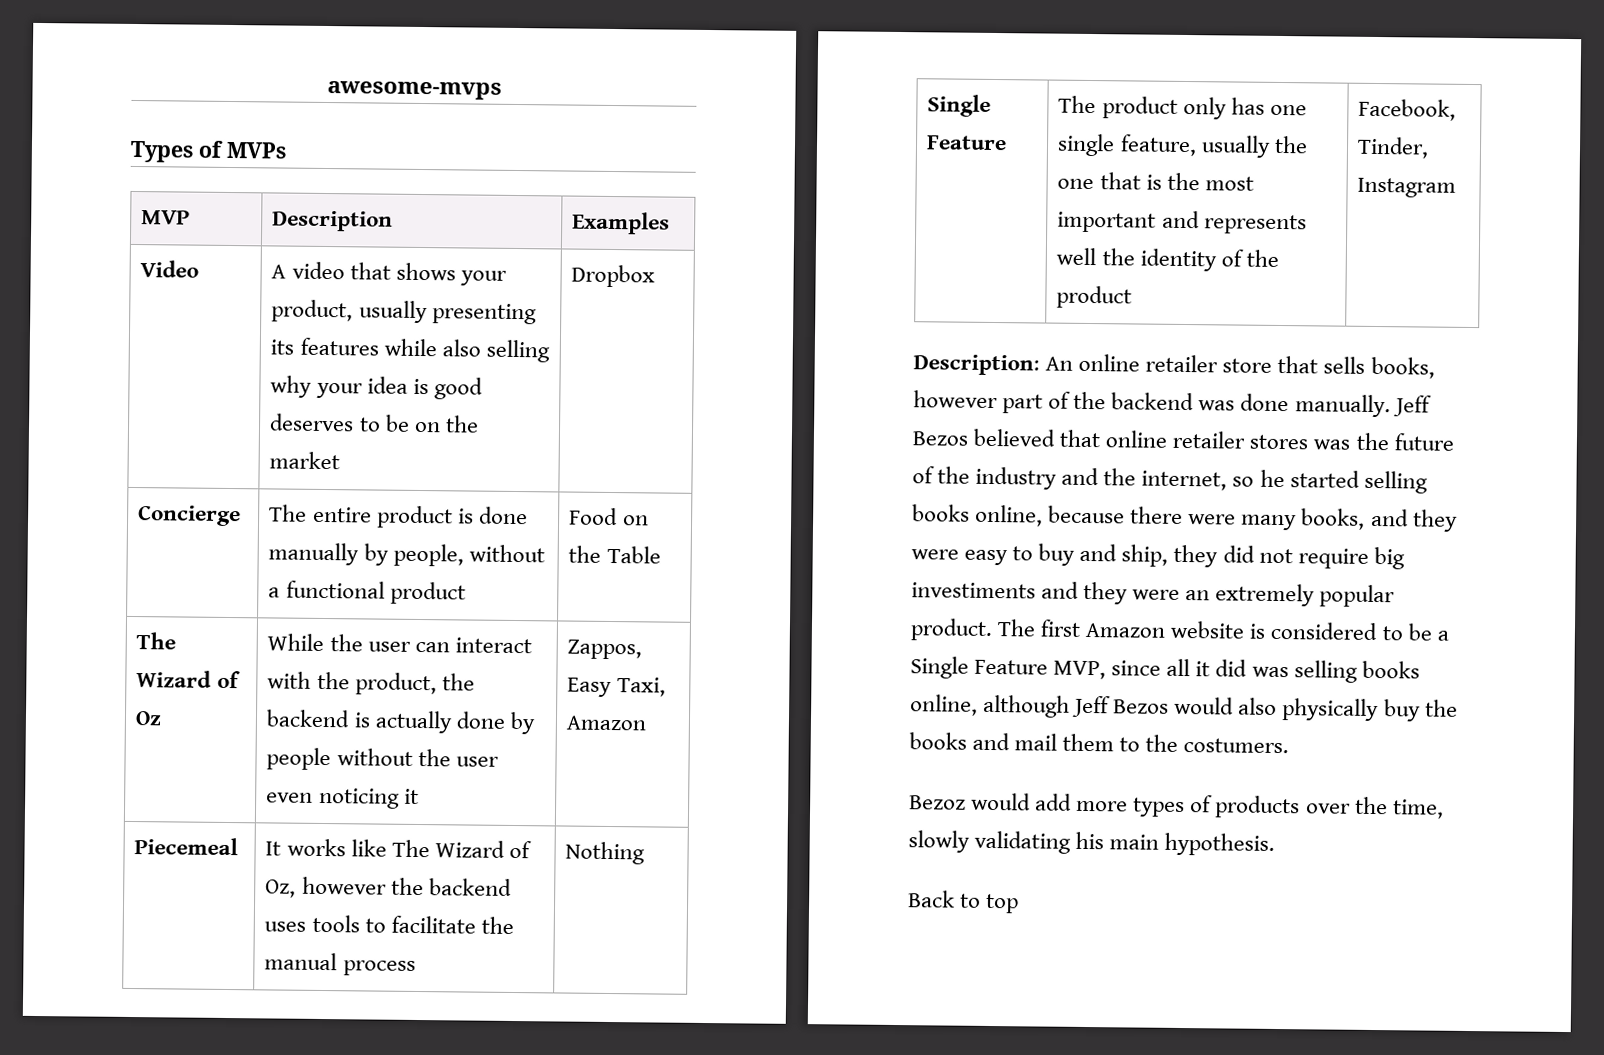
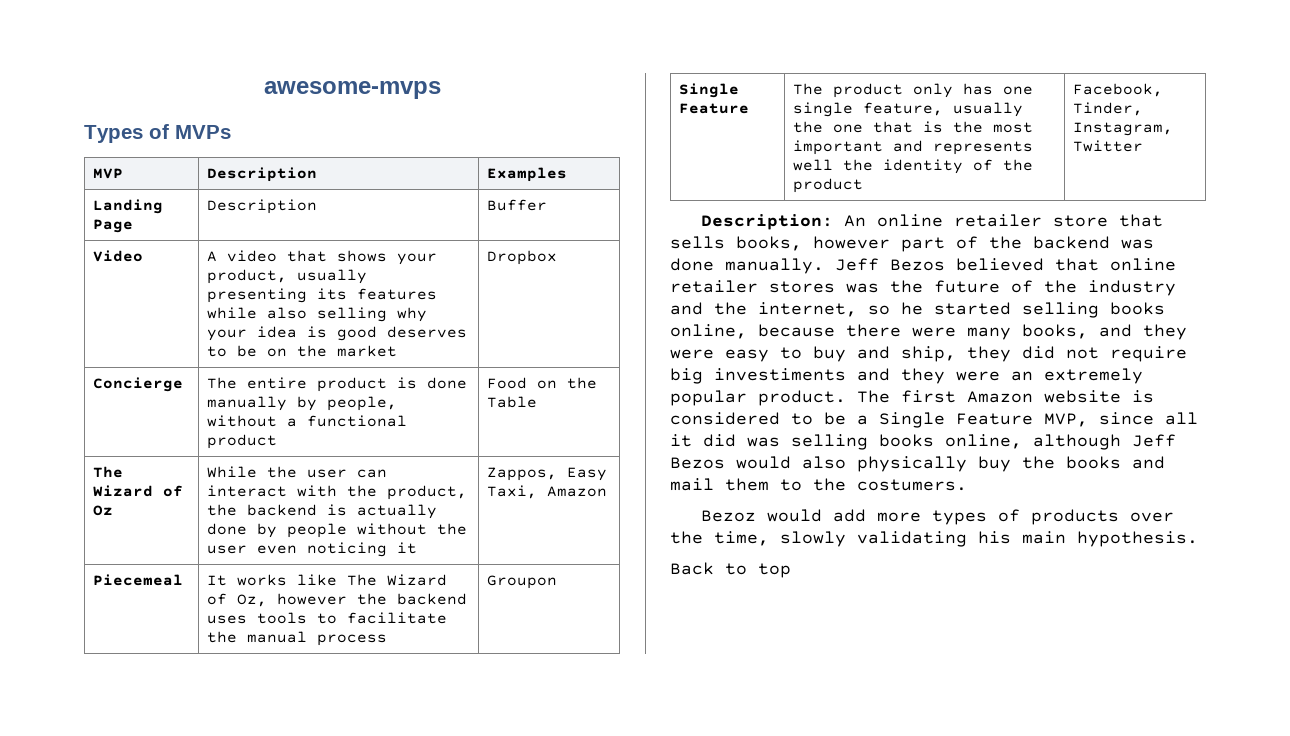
(671, 223) none -> [93,199,164,214] [93,219,134,233] [207,199,318,214] [487,199,548,211] // Landing Page | Description | Buffer
[565,841,646,865] Nothing -> [487,575,558,589] Groupon
[1357,177,1457,198] Instagram -> [1073,122,1174,136] [1073,140,1144,152] Instagram, Twitter

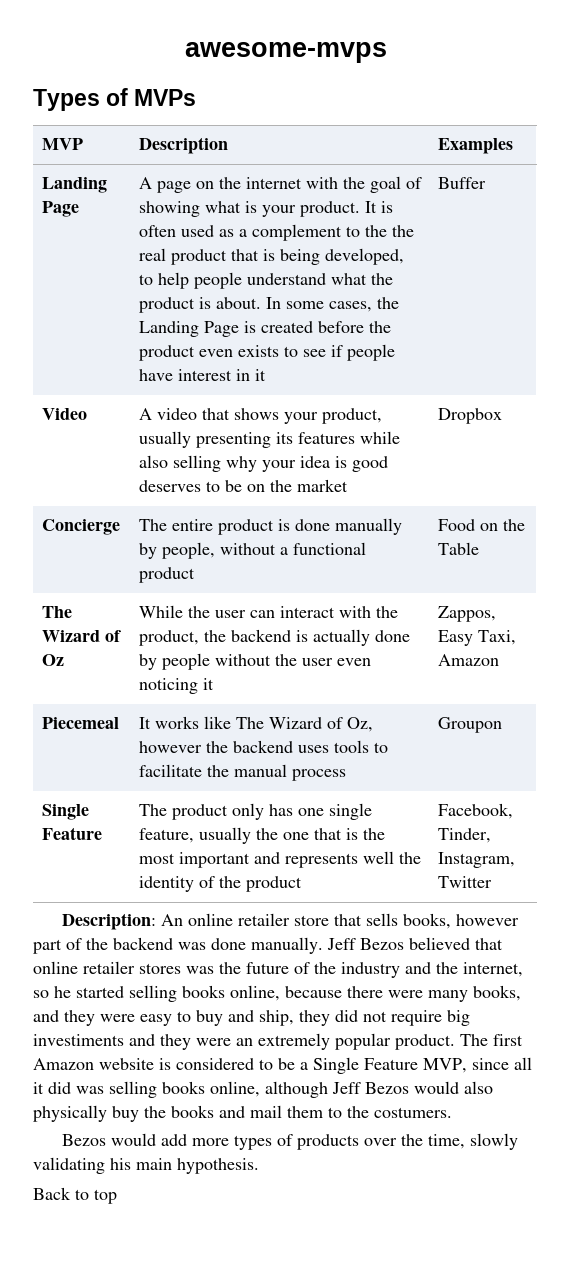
[207,199,318,214] Description -> [138,176,422,193] [138,201,393,217] [138,224,414,241] [138,248,404,265] [138,272,393,289] [138,297,399,313] [138,321,391,337] [138,344,395,361] [138,369,266,381] A page on the internet with the goal of showing what is your product. It is often used as a complement to the the real product that is being developed, to help people understand what the product is about. In some cases, the Landing Page is created before the product even exists to see if people have interest in it
[700,510,756,522] Bezoz -> [61,1134,106,1146] Bezos

